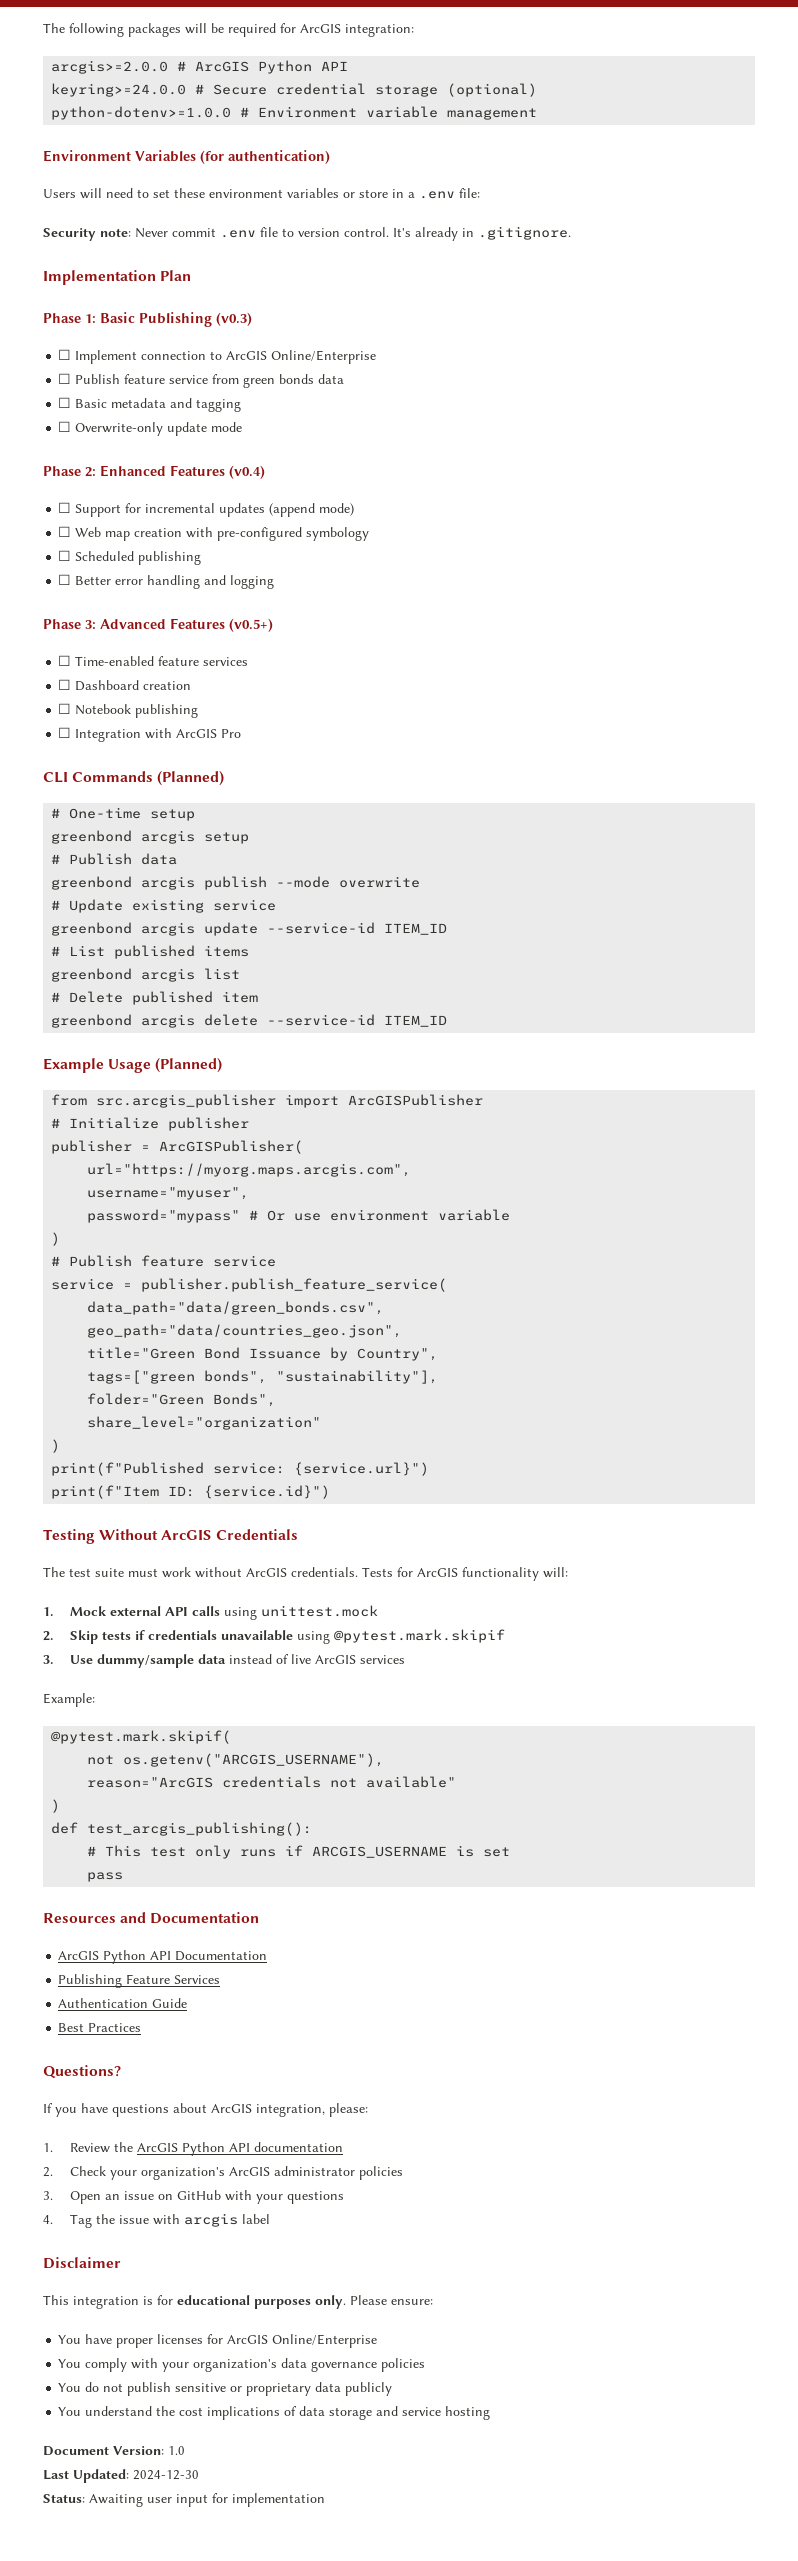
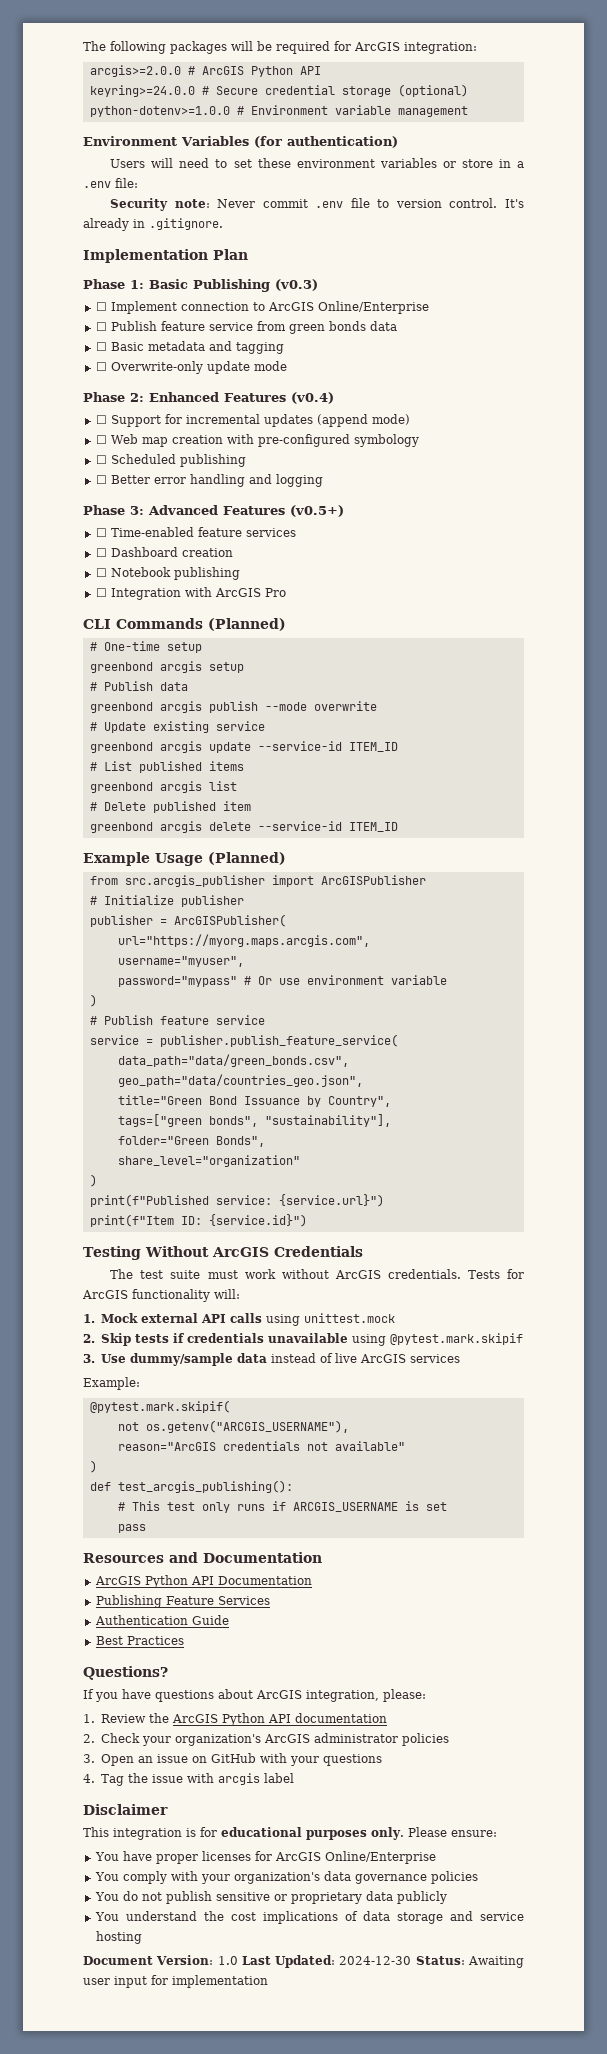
(185, 2450) // -> (238, 1960) none
(199, 2475) // -> (412, 1960) none

